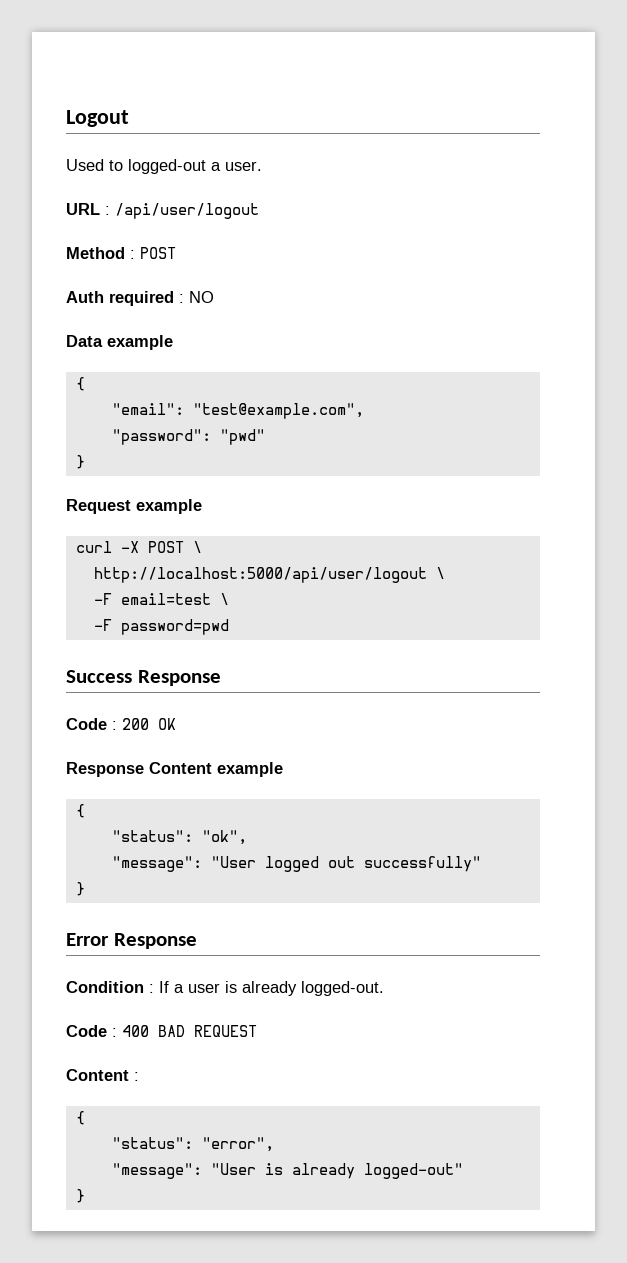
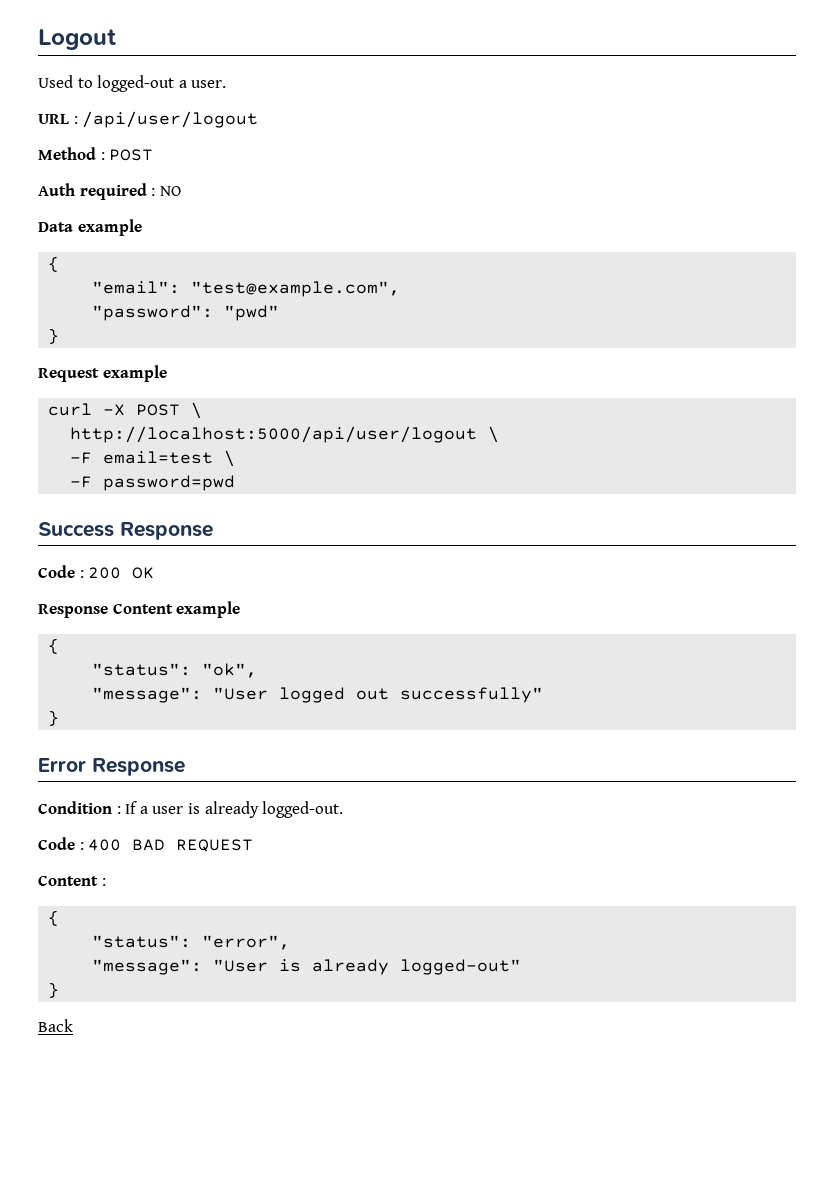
(85, 1196) none -> [38,1019,73,1032] // Back

